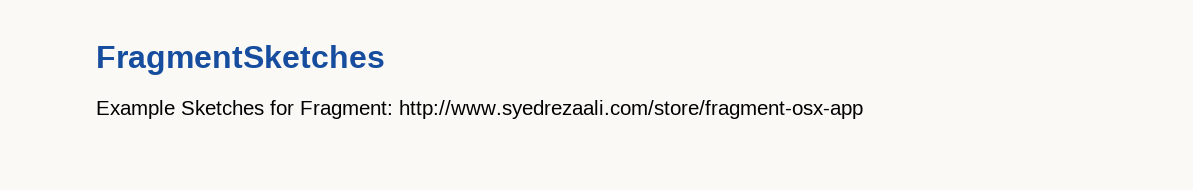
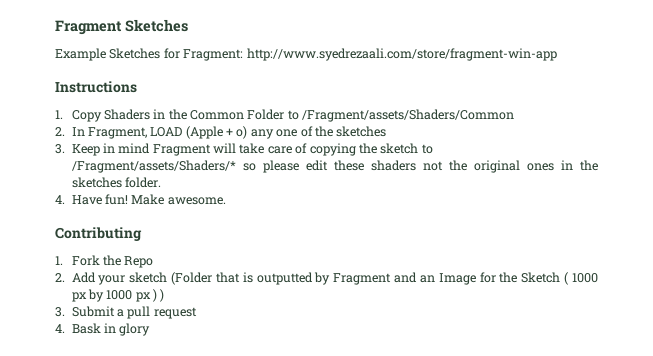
[96,45,385,75] FragmentSketches -> [55,19,188,35] Fragment Sketches
[399,100,863,119] http://www.syedrezaali.com/store/fragment-osx-app -> [246,48,557,61] [55,81,137,93] [55,109,515,122] [55,126,387,139] [55,143,433,156] [71,160,599,173] [71,177,161,188] [55,194,226,205] [55,227,142,241] [55,255,154,268] [55,272,598,285] [71,289,165,302] [55,306,197,319] [55,323,151,336] http://www.syedrezaali.com/store/fragment-win-app // Instructions // 1. Copy Shaders in the Common Folder to /Fragment/assets/Shaders/Common // 2. In Fragment, LOAD (Apple + o) any one of the sketches // 3. Keep in mind Fragment will take care of copying the sketch to /Fragment/assets/Shaders/* so please edit these shaders not the original ones in the sketches folder. // 4. Have fun! Make awesome. // Contributing // 1. Fork the Repo // 2. Add your sketch (Folder that is outputted by Fragment and an Image for the Sketch ( 1000 px by 1000 px ) ) // 3. Submit a pull request // 4. Bask in glory

